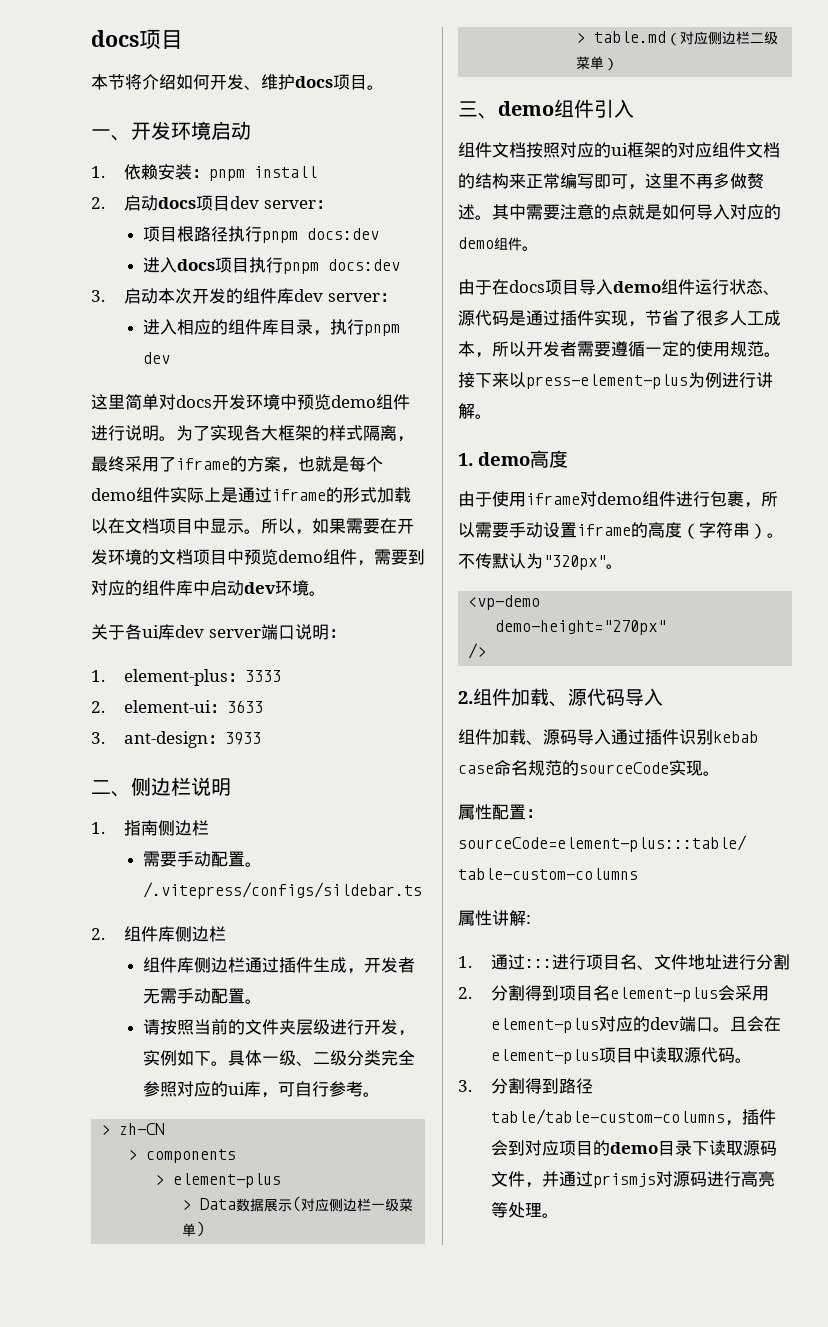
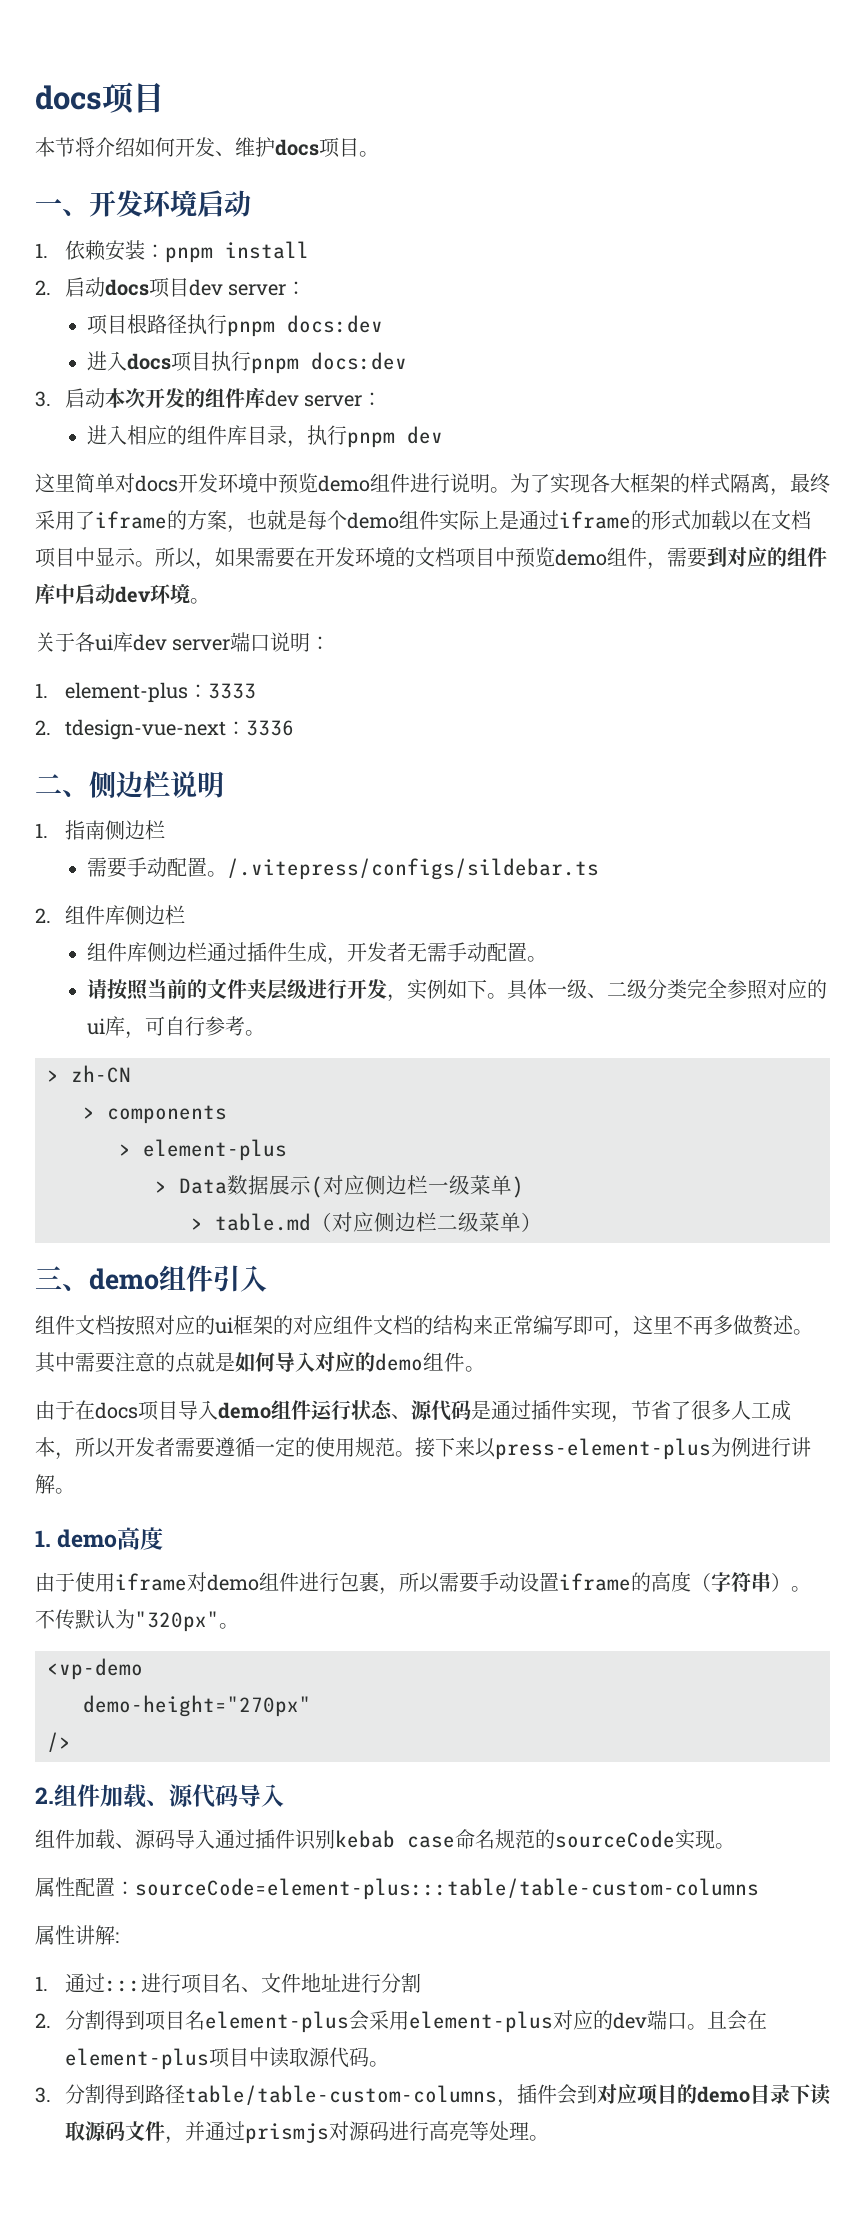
[124,700,264,713] [91,731,262,748] element-ui：3633 // 3. ant-design：3933 -> [64,719,294,740] tdesign-vue-next：3336

